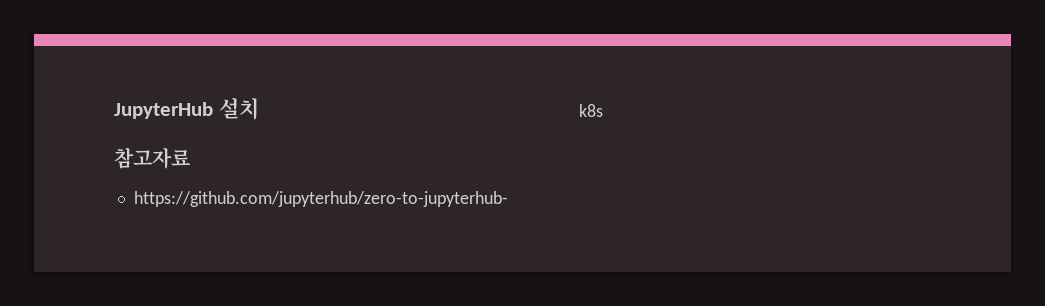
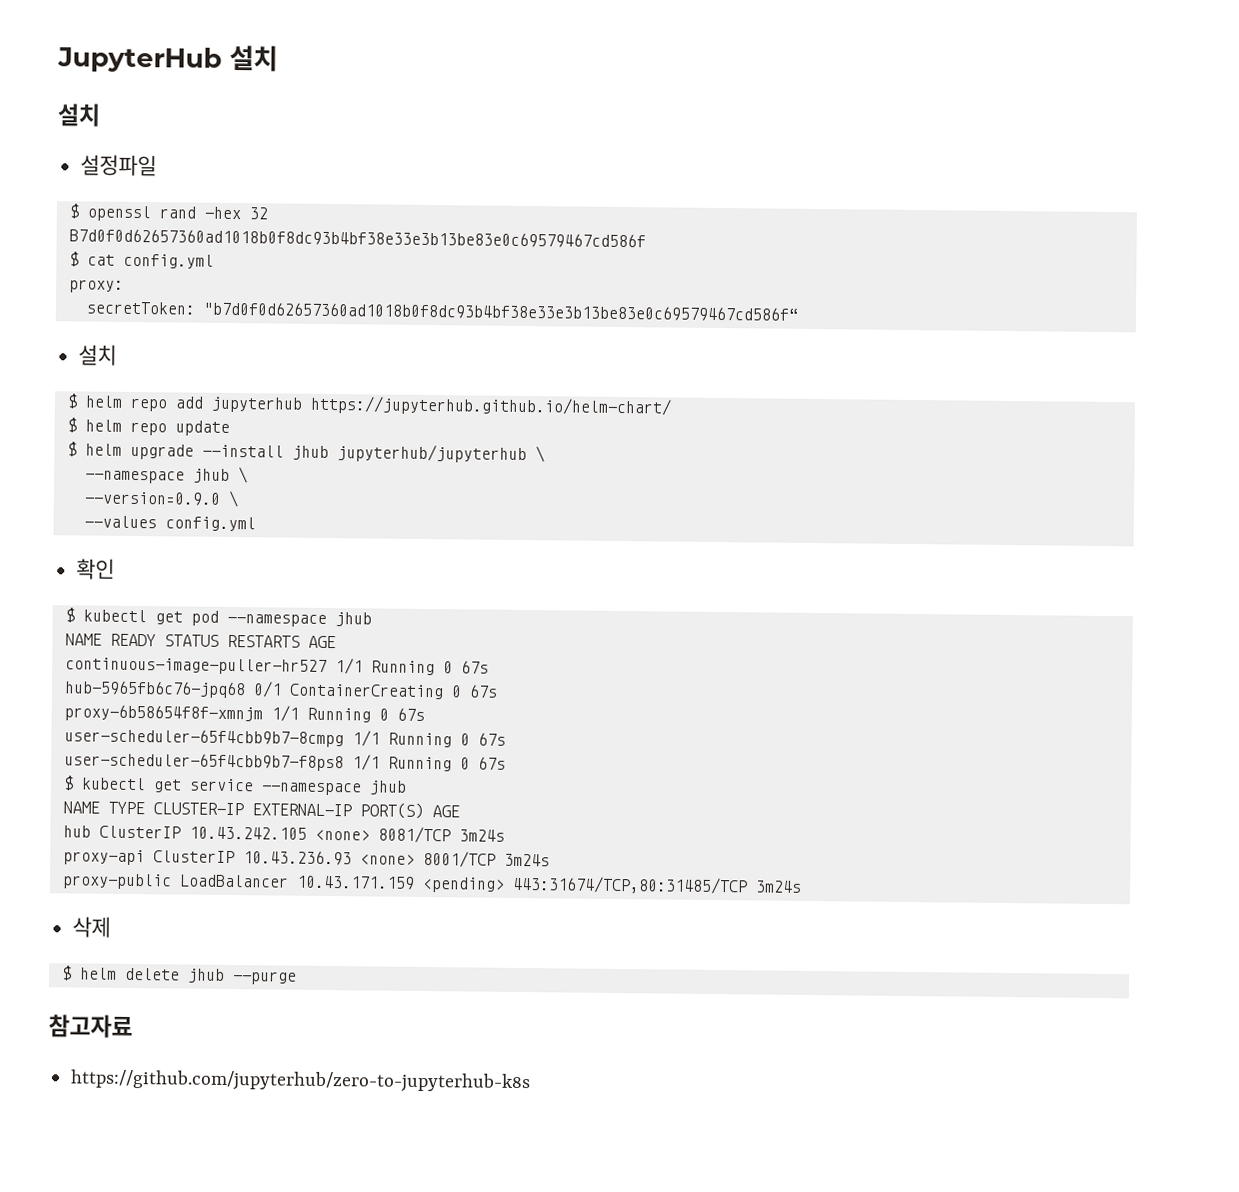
(259, 109) none -> [57,103,101,127] [80,154,158,177] [68,203,268,222] [68,228,646,249] [68,251,214,269] [68,279,124,293] [85,301,798,322] [78,344,118,366] [66,393,672,417] [66,417,230,436] [66,441,545,464] [84,467,248,484] [83,490,239,508] [83,515,256,532] [76,558,116,580] [64,607,372,627] [64,633,336,649] [64,657,489,676] [63,680,498,700] [63,704,425,723] [63,728,506,748] [63,752,506,772] [62,775,407,796] [62,801,460,819] [62,825,505,844] [62,849,550,868] [61,873,802,895] [72,916,112,938] [61,965,297,985] // 설치 // 설정파일 // $ openssl rand -hex 32 // B7d0f0d62657360ad1018b0f8dc93b4bf38e33e3b13be83e0c69579467cd586f // $ cat config.yml // proxy: // secretToken: "b7d0f0d62657360ad1018b0f8dc93b4bf38e33e3b13be83e0c69579467cd586f“ // 설치 // $ helm repo add jupyterhub https://jupyterhub.github.io/helm-chart/ // $ helm repo update // $ helm upgrade --install jhub jupyterhub/jupyterhub \ // --namespace jhub \ // --version=0.9.0 \ // --values config.yml // 확인 // $ kubectl get pod --namespace jhub // NAME READY STATUS RESTARTS AGE // continuous-image-puller-hr527 1/1 Running 0 67s // hub-5965fb6c76-jpq68 0/1 ContainerCreating 0 67s // proxy-6b58654f8f-xmnjm 1/1 Running 0 67s // user-scheduler-65f4cbb9b7-8cmpg 1/1 Running 0 67s // user-scheduler-65f4cbb9b7-f8ps8 1/1 Running 0 67s // $ kubectl get service --namespace jhub // NAME TYPE CLUSTER-IP EXTERNAL-IP PORT(S) AGE // hub ClusterIP 10.43.242.105 <none> 8081/TCP 3m24s // proxy-api ClusterIP 10.43.236.93 <none> 8001/TCP 3m24s // proxy-public LoadBalancer 10.43.171.159 <pending> 443:31674/TCP,80:31485/TCP 3m24s // 삭제 // $ helm delete jhub --purge

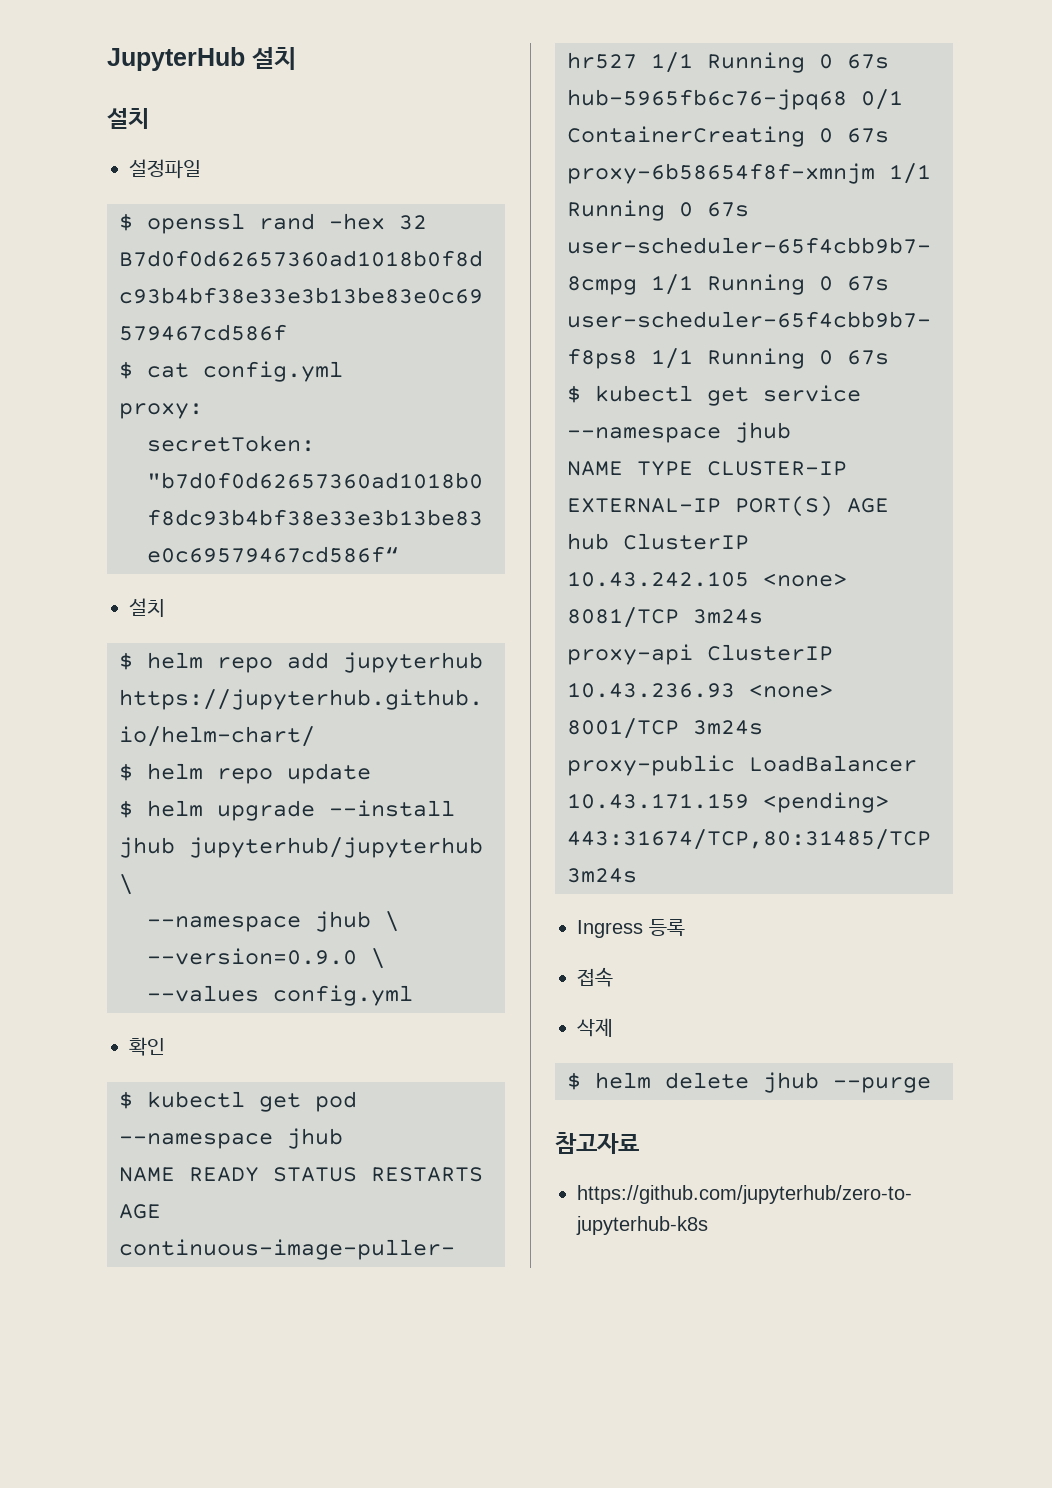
(802, 886) none -> [577,919,685,938] [577,967,613,987] // Ingress 등록 // 접속

